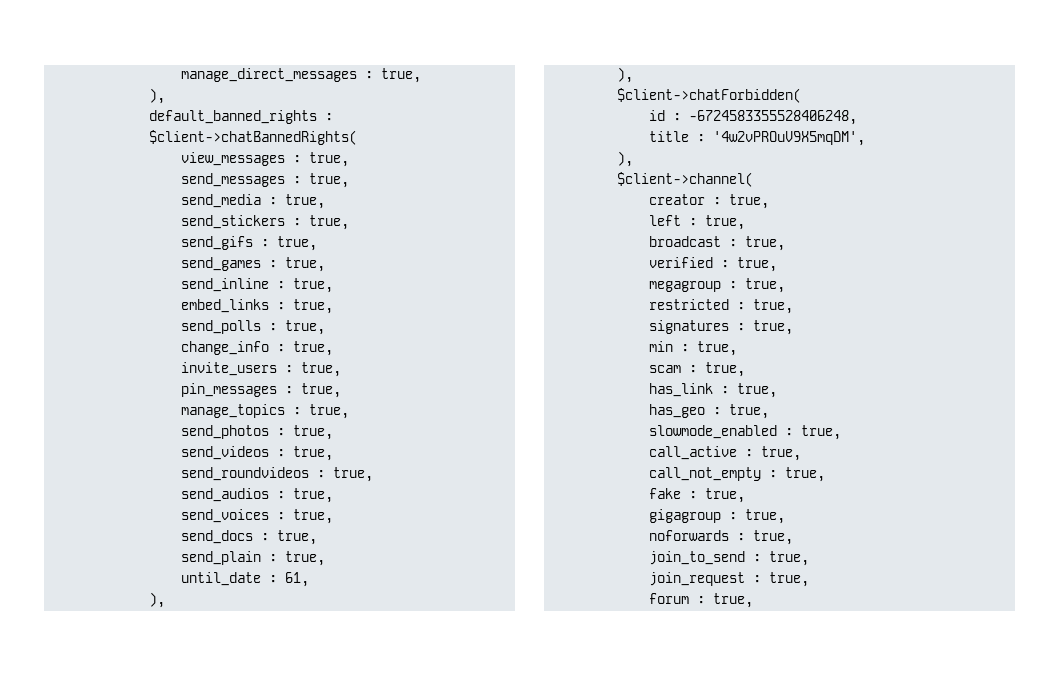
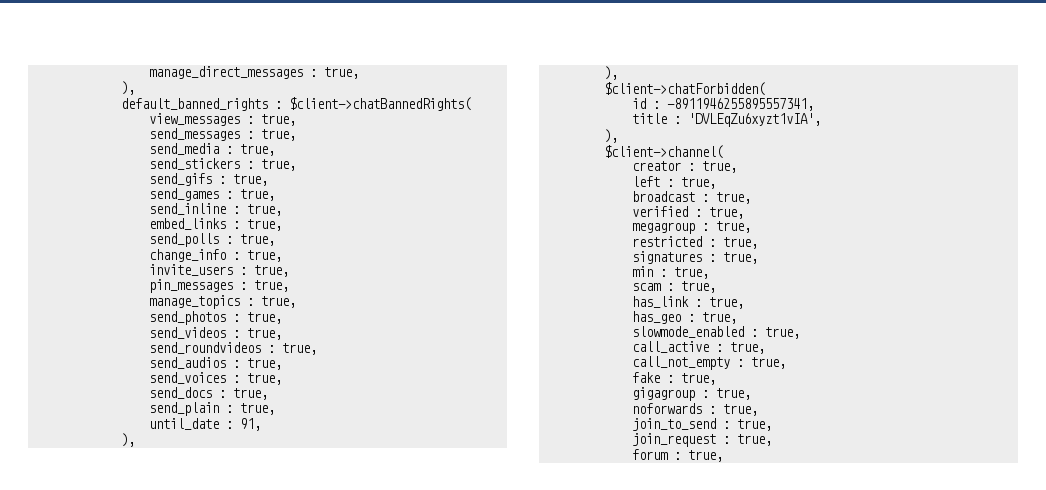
[284,572,309,587] 61, -> [240,418,261,431] 91,
[688,110,857,125] -6724583355528406248, -> [667,98,814,111] -8911946255895557341,
[712,131,865,146] '4w2vPROuV9X5mqDM', -> [688,113,821,127] 'DVLEqZu6xyzt1vIA',

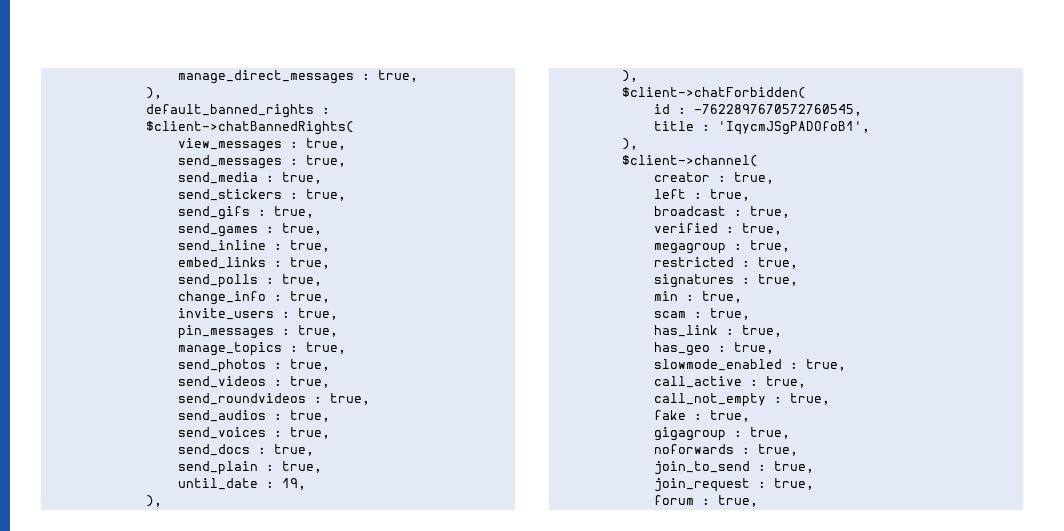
[240,418,261,431] 91, -> [281,478,306,490] 19,
[667,98,814,111] -8911946255895557341, -> [693,104,862,116] -7622897670572760545,
[688,113,821,127] 'DVLEqZu6xyzt1vIA', -> [717,121,870,135] 'IqycmJSgPADOfoB1',

